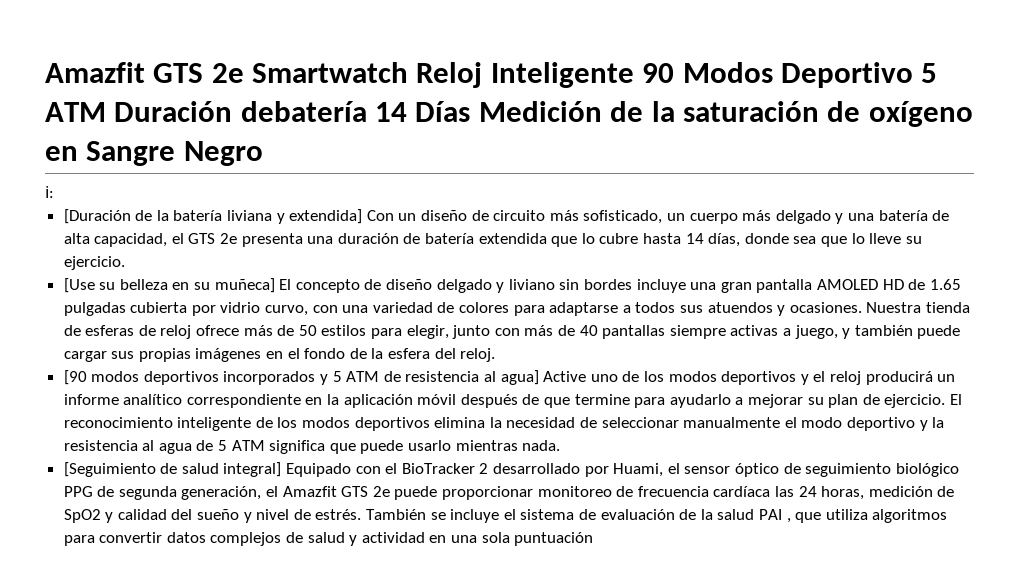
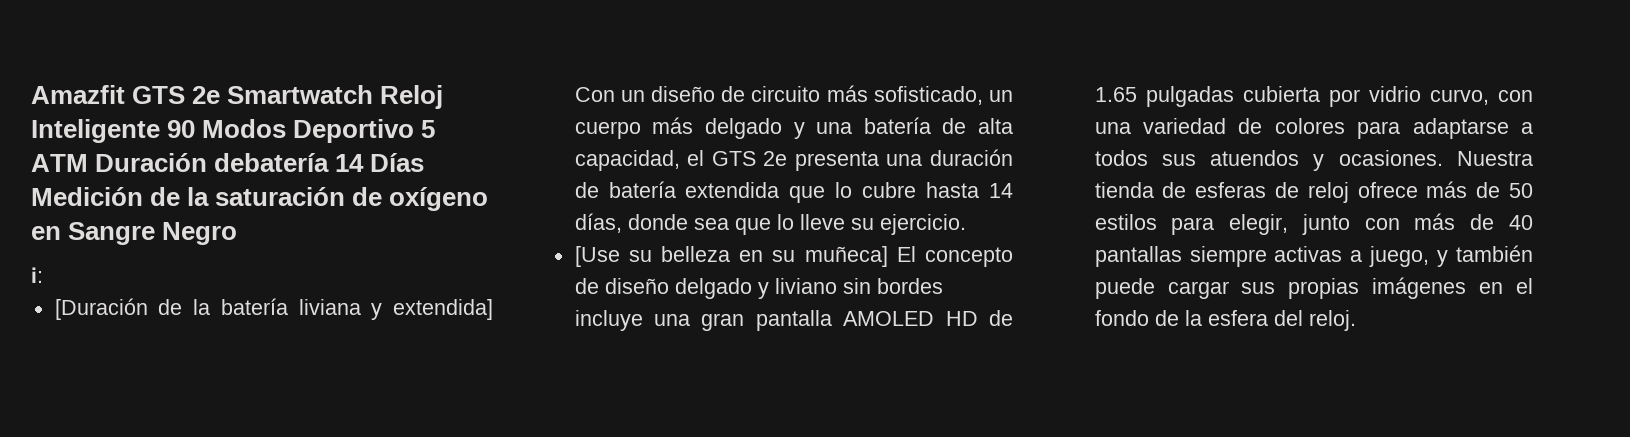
[63,370,956,385] [63,394,962,408] [63,417,945,431] [63,440,561,454] [63,462,959,477] [63,486,955,500] [63,509,948,523] [63,532,594,546] // [90 modos deportivos incorporados y 5 ATM de resistencia al agua] Active uno de los modos deportivos y el reloj producirá un informe analítico correspondiente en la aplicación móvil después de que termine para ayudarlo a mejorar su plan de ejercicio. El reconocimiento inteligente de los modos deportivos elimina la necesidad de seleccionar manualmente el modo deportivo y la resistencia al agua de 5 ATM significa que puede usarlo mientras nada. // [Seguimiento de salud integral] Equipado con el BioTracker 2 desarrollado por Huami, el sensor óptico de seguimiento biológico PPG de segunda generación, el Amazfit GTS 2e puede proporcionar monitoreo de frecuencia cardíaca las 24 horas, medición de SpO2 y calidad del sueño y nivel de estrés. También se incluye el sistema de evaluación de la salud PAI , que utiliza algoritmos para convertir datos complejos de salud y actividad en una sola puntuación -> (1356, 320) none

